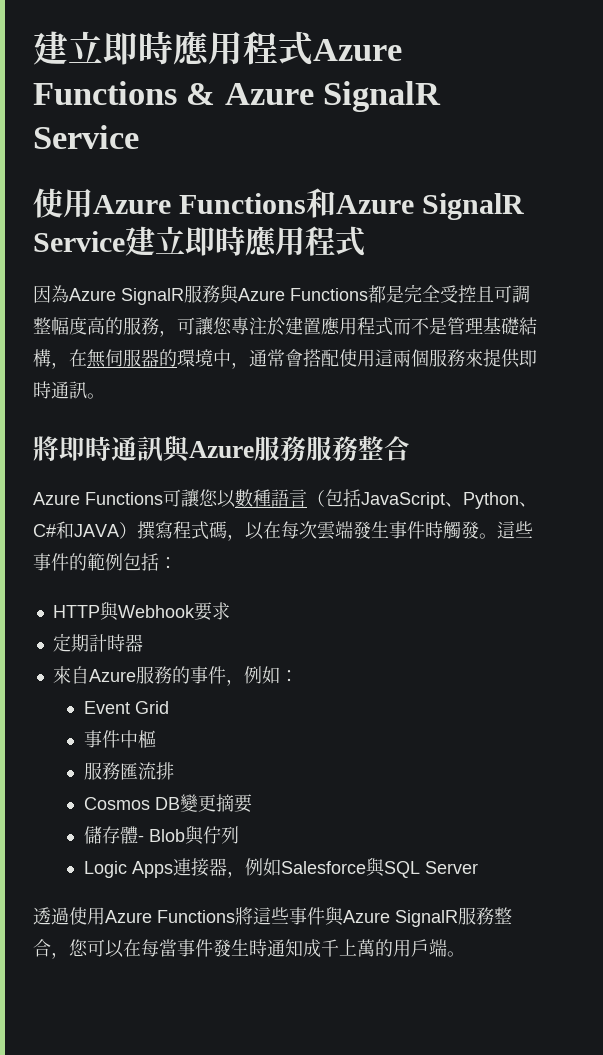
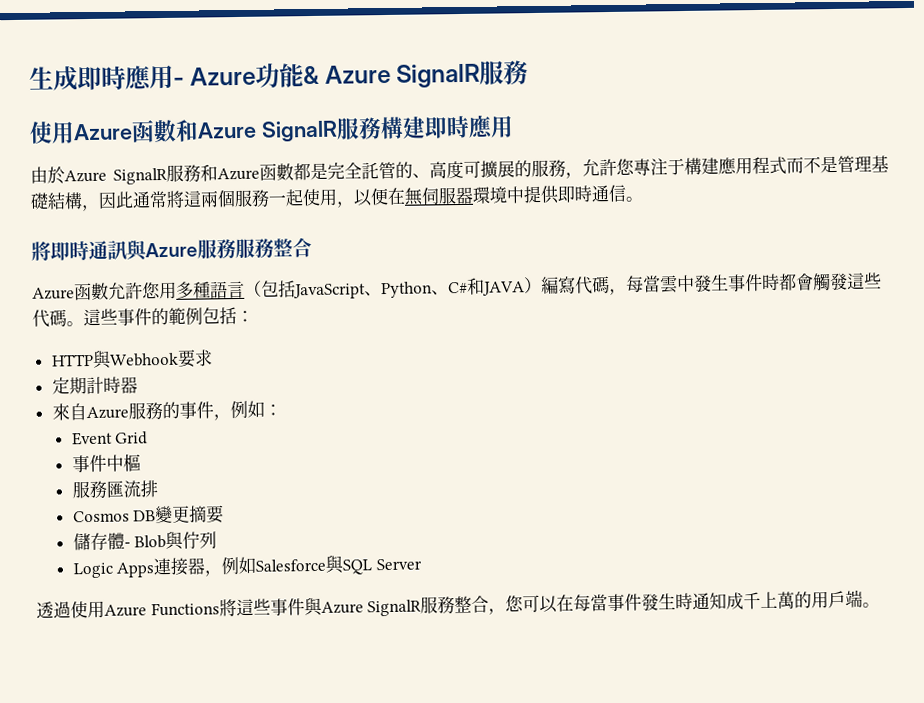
[33,31,402,66] [33,81,177,105] 建立即時應用程式Azure Functions -> [29,63,305,91] 生成即時應用- Azure功能
[33,125,139,149] [33,188,307,218] Service // 使用Azure Functions -> [479,60,529,85] [29,119,177,144] 服務 // 使用Azure函數
[33,226,365,257] [33,284,530,305] [33,317,321,337] Service建立即時應用程式 // 因為Azure SignalR服務與Azure Functions都是完全受控且可調整幅度高的服務，可讓您專注於建置 -> [335,115,514,140] [30,157,719,185] 服務構建即時應用 // 由於Azure SignalR服務和Azure函數都是完全託管的、高度可擴展的服務，允許您專注于構建
[69,349,483,369] 在無伺服器的環境中，通常會搭配使用這兩個服務來 -> [98,186,525,209] 因此通常將這兩個服務一起使用，以便在無伺服器環境中
[69,381,87,399] 訊 -> [608,184,627,203] 信
[85,489,253,508] Functions可讓您以數 -> [74,281,194,301] 函數允許您用多
[137,521,479,541] 撰寫程式碼，以在每次雲端發生事件時觸發 -> [541,272,882,296] [32,309,67,328] 編寫代碼，每當雲中發生事件時都會觸發這些代碼

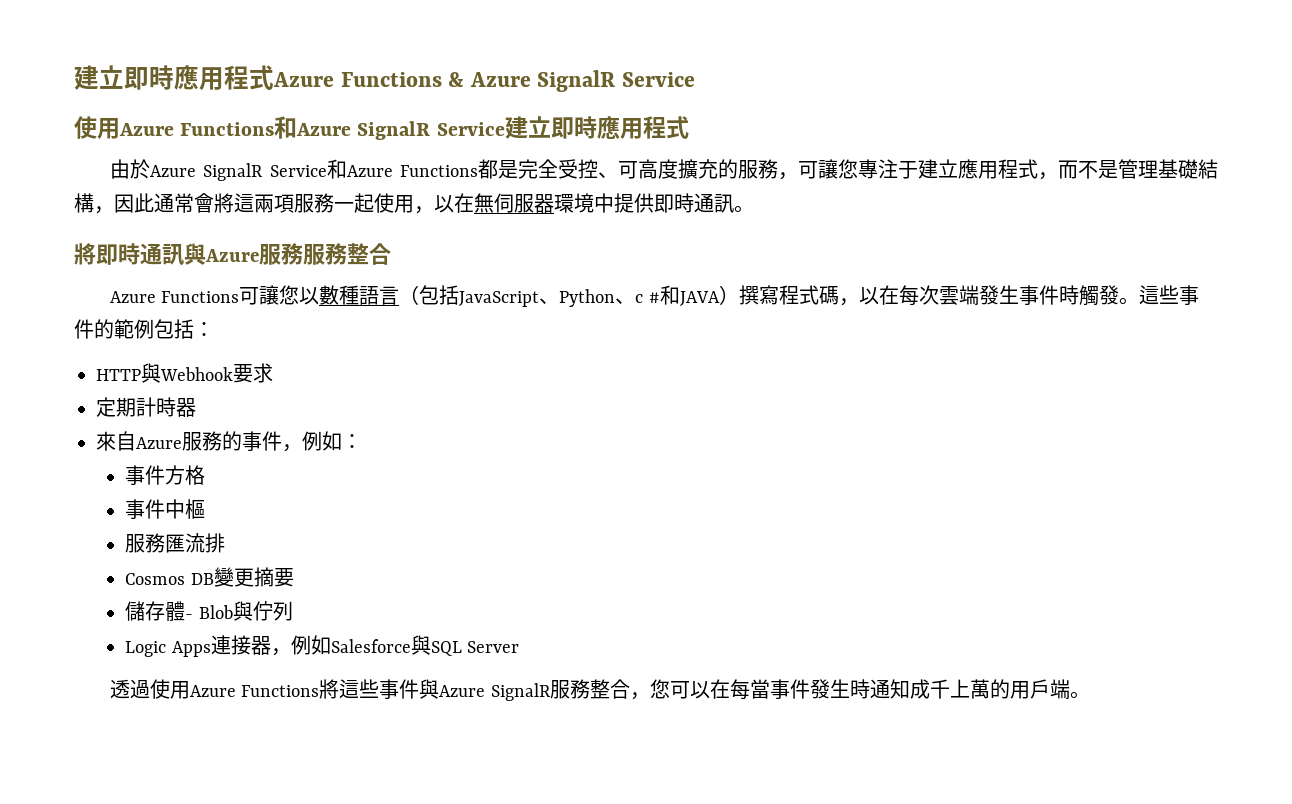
[29,63,305,91] 生成即時應用- Azure功能 -> [74,65,442,90] 建立即時應用程式Azure Functions
[479,60,529,85] [29,119,177,144] 服務 // 使用Azure函數 -> [622,72,696,87] [74,116,275,139] Service // 使用Azure Functions
[335,115,514,140] 服務構建即時應用 -> [436,116,689,139] Service建立即時應用程式
[165,160,515,182] 服務和Azure函數都是完全託管的、高度可擴展 -> [269,159,718,179] Service和Azure Functions都是完全受控、可高度擴充
[582,158,617,177] 允許 -> [797,159,838,179] 可讓
[684,156,787,175] 構建應用程式 -> [917,159,1058,180] 建立應用程式，
[166,190,236,208] 將這兩個 -> [194,193,294,213] 會將這兩項
[370,187,389,206] 便 -> (454, 204) none
[608,184,627,203] 信 -> [714,194,734,213] 訊
[74,281,194,301] 函數允許您用多 -> [161,285,340,305] Functions可讓您以數
[448,272,882,296] [32,309,67,328] C#和JAVA）編寫代碼，每當雲中發生事件時都會觸發這些代碼 -> [635,285,1119,306] c #和JAVA）撰寫程式碼，以在每次雲端發生事件時觸發
[71,431,149,446] Event Grid -> [125,465,206,485] 事件方格

